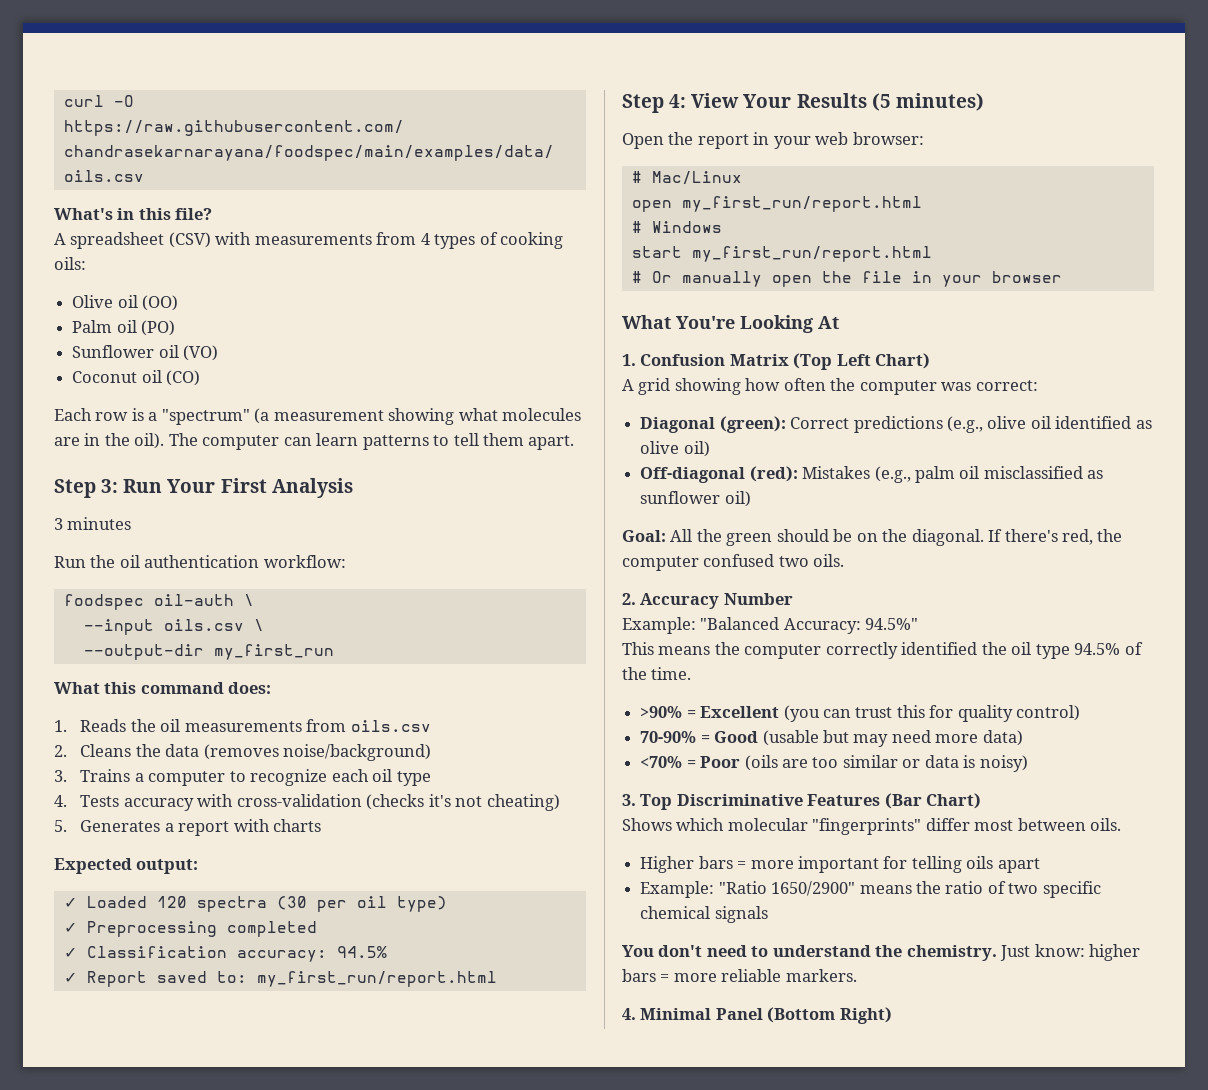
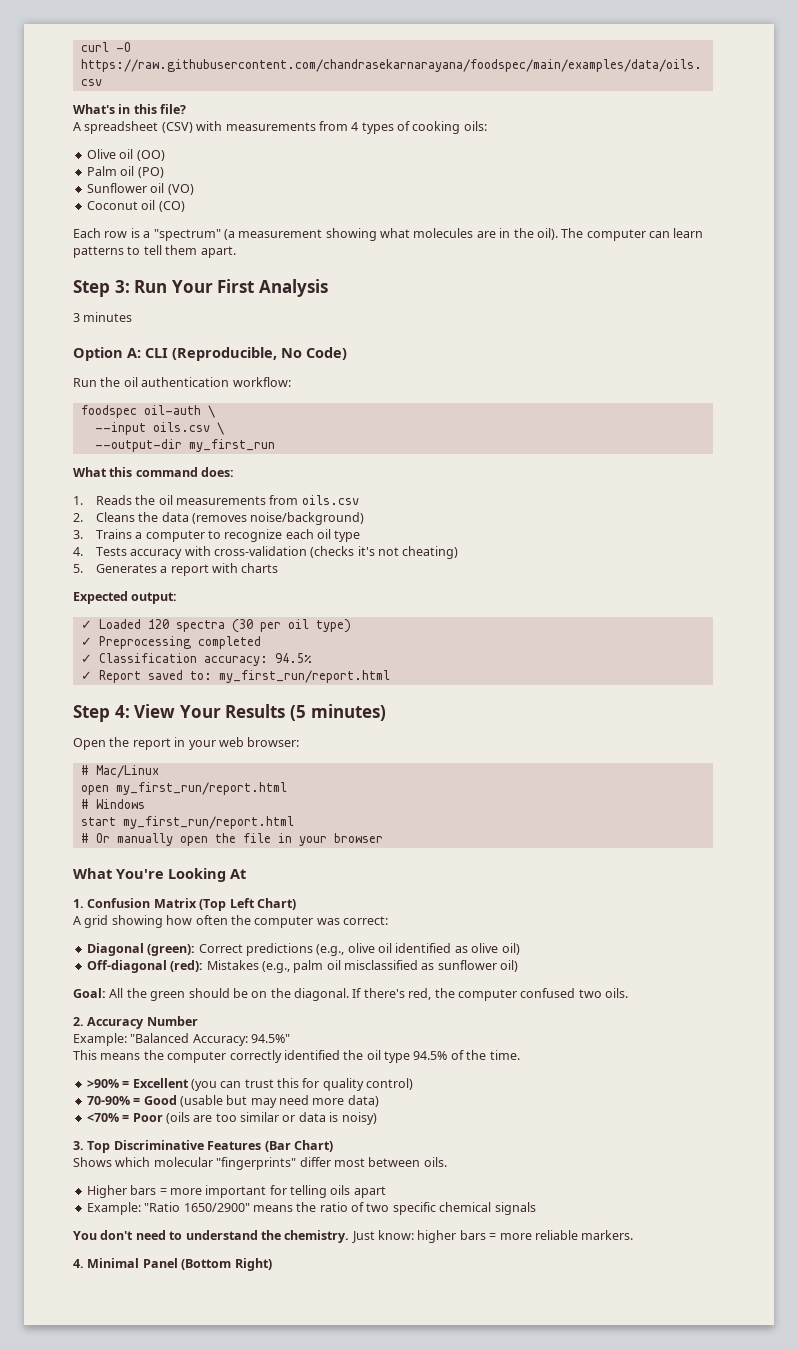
(132, 523) none -> [73,347,347,361] // Option A: CLI (Reproducible, No Code)

